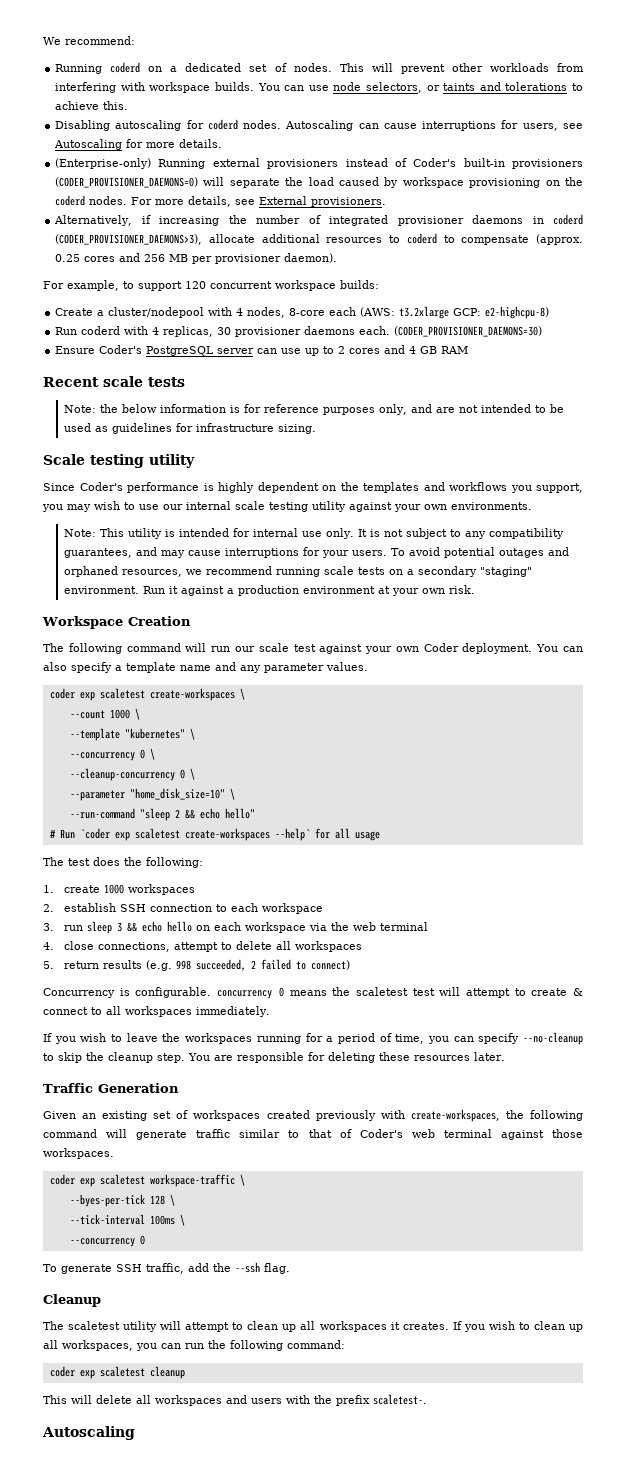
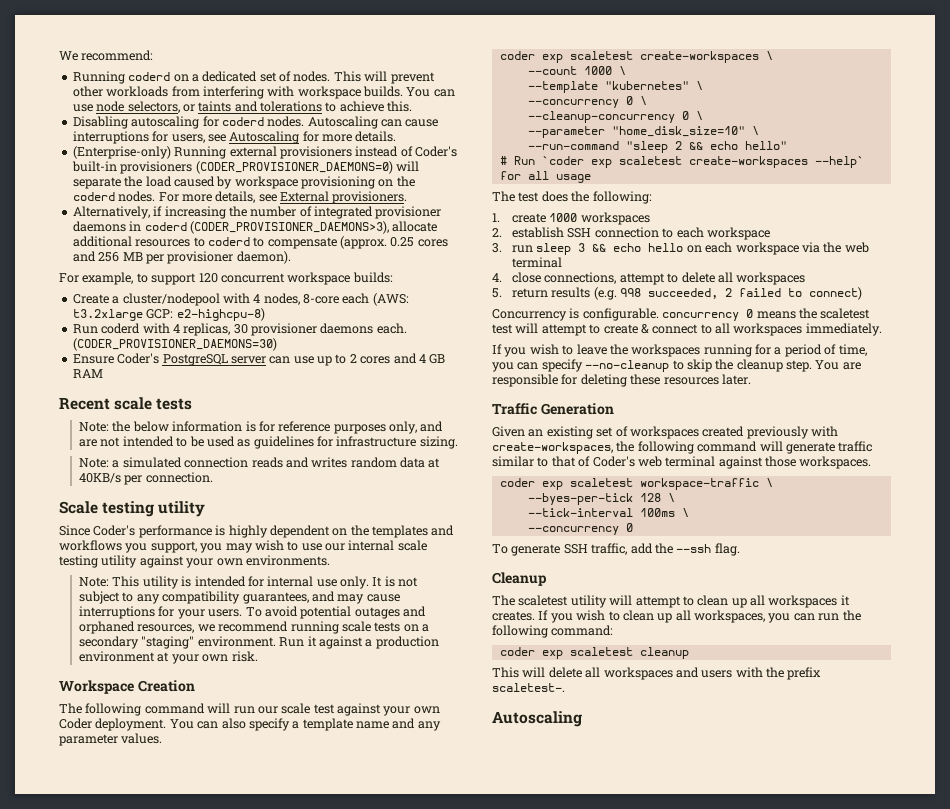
(316, 429) none -> [79,457,441,468] [79,472,213,485] // Note: a simulated connection reads and writes random data at 40KB/s per connection.

